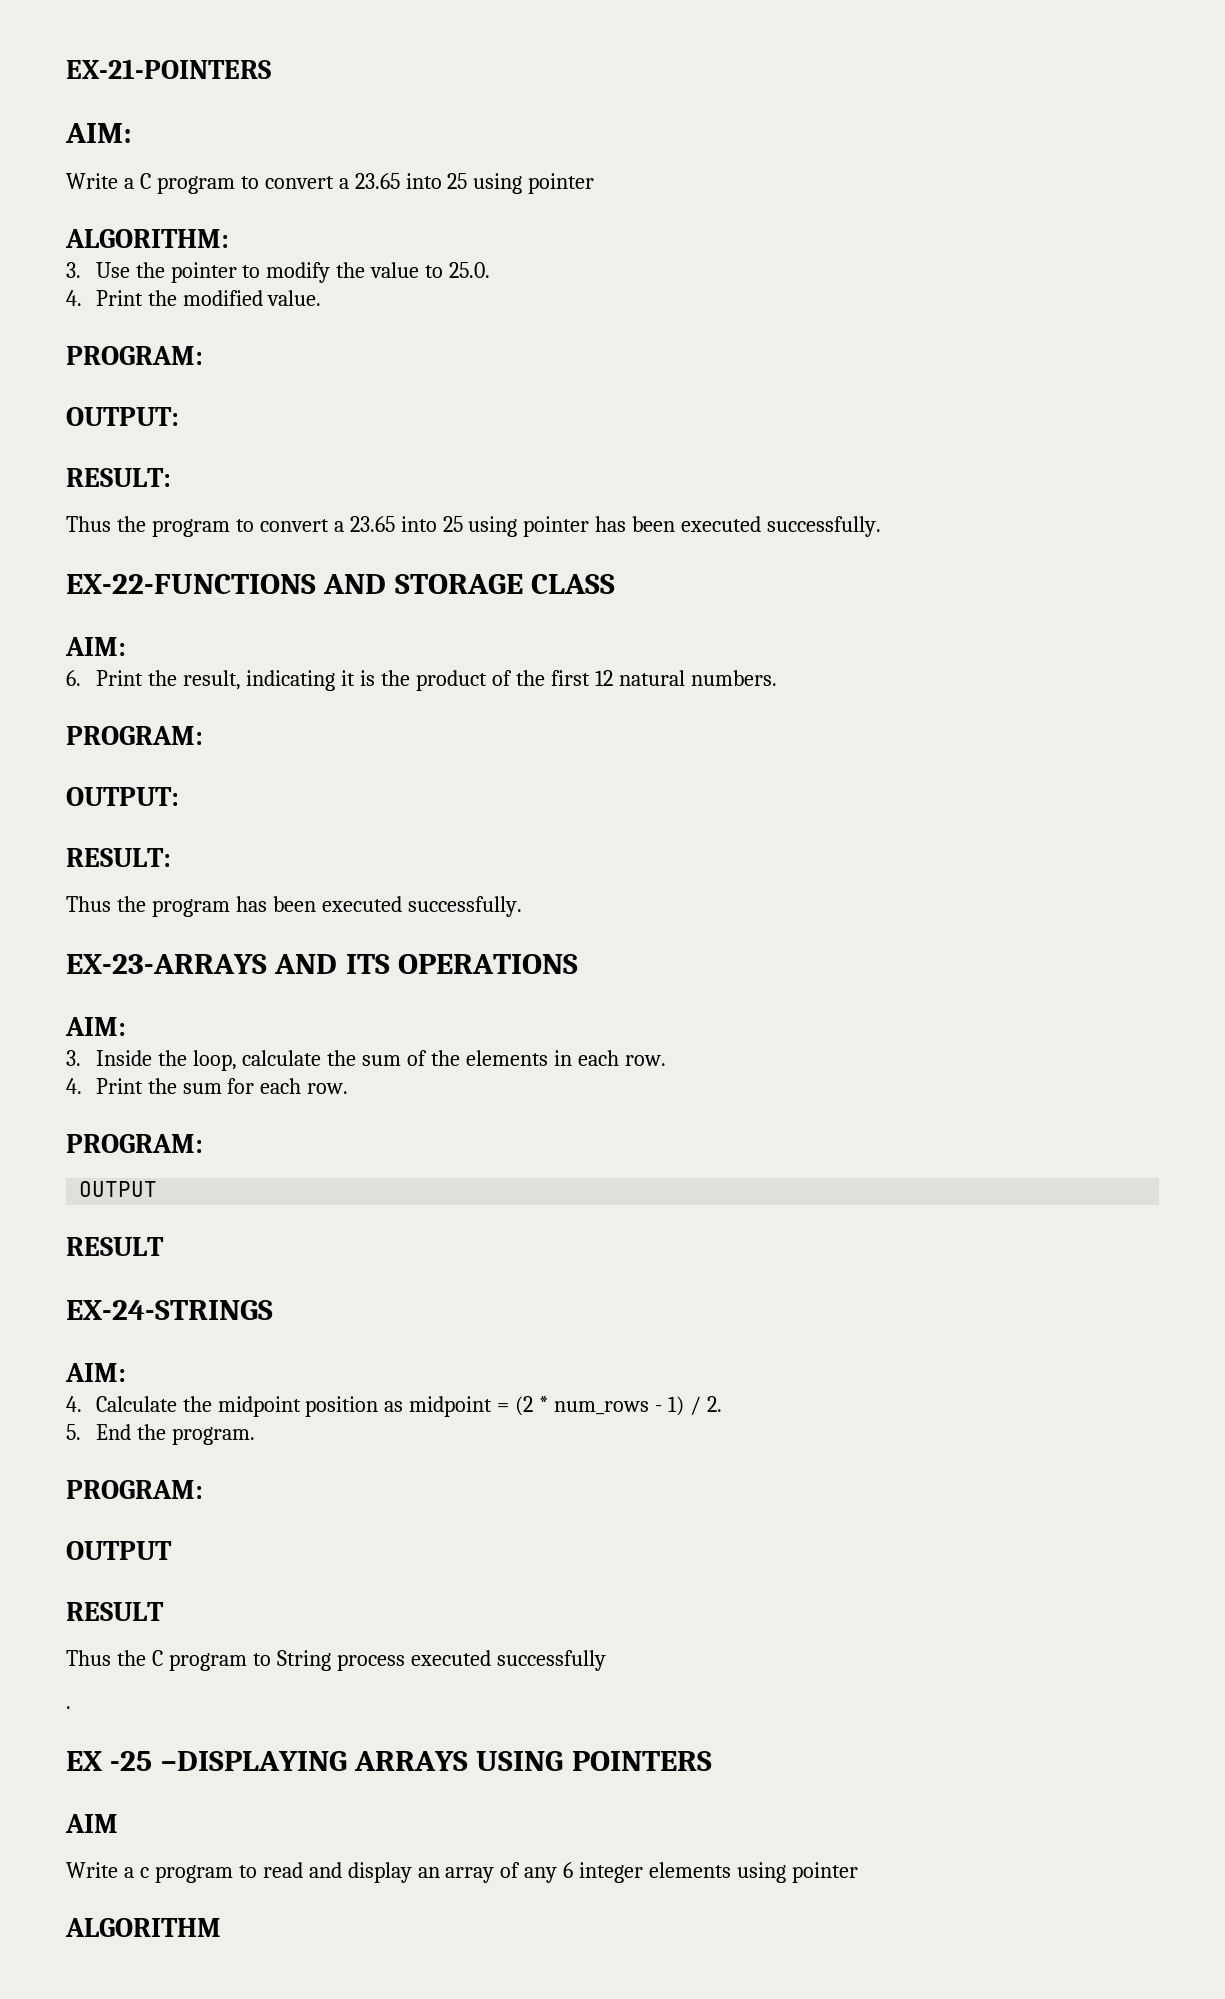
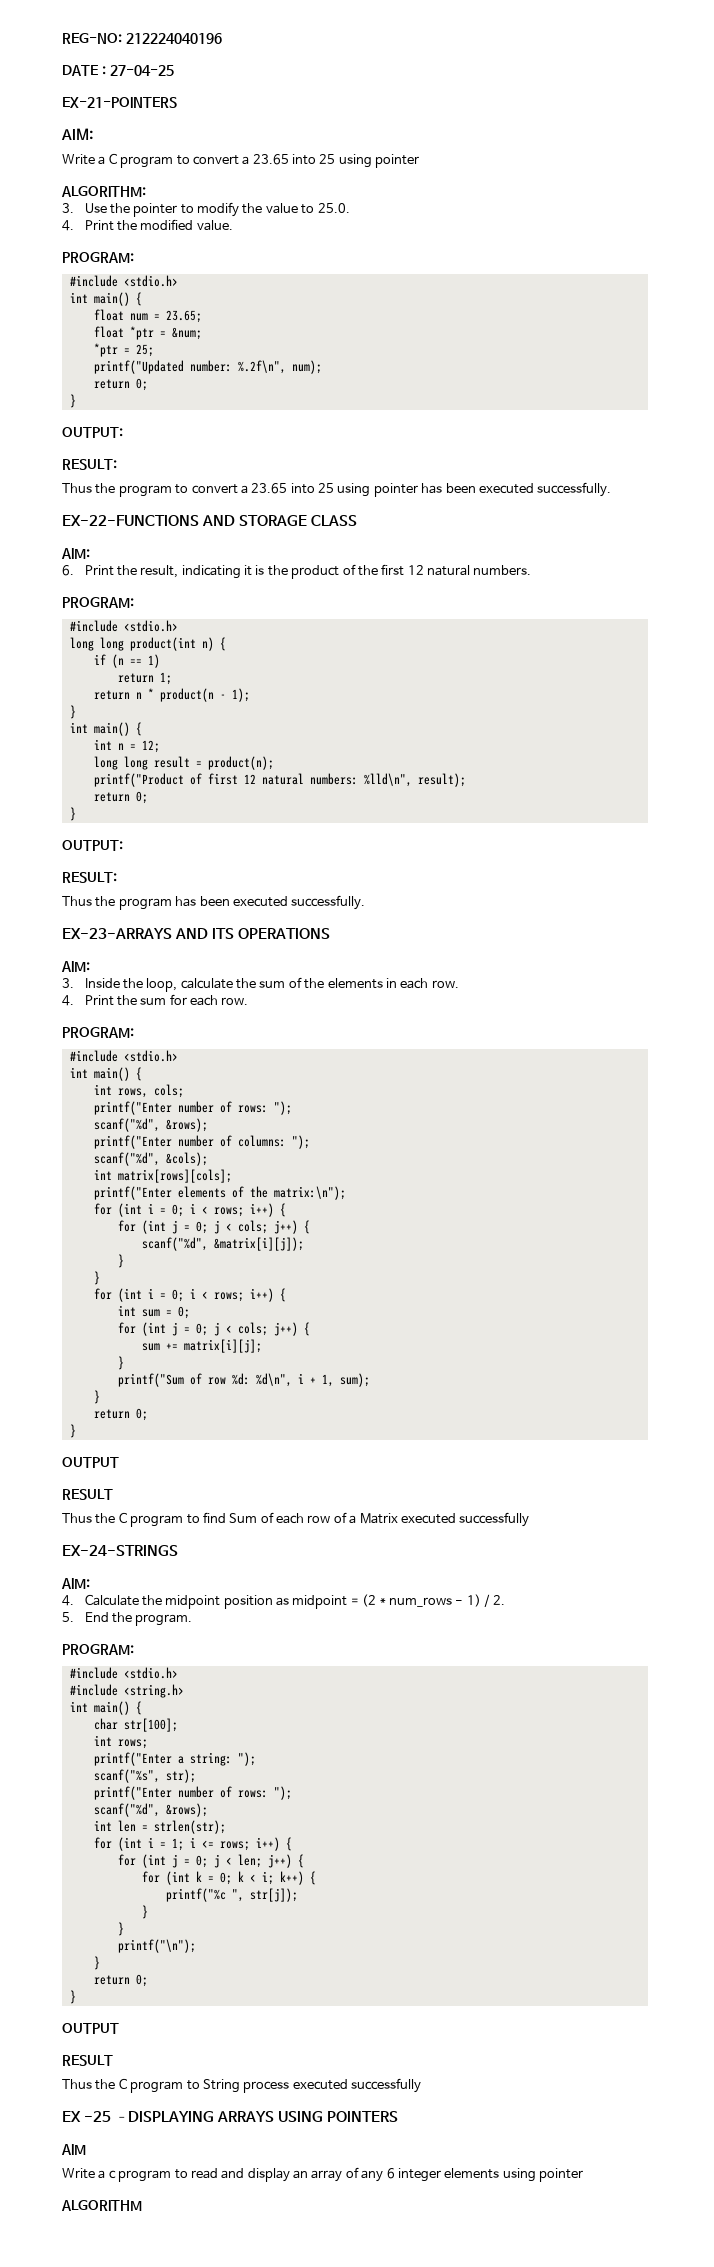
(66, 69) none -> [62,33,222,44] [62,65,174,76] REG-NO: 212224040196 // DATE : 27-04-25 //
(203, 355) none -> [69,275,178,287] [69,292,142,306] [93,309,202,323] [93,326,202,340] [93,343,154,357] [93,360,322,374] [93,378,148,391] [69,394,76,408] // #include <stdio.h> // int main() { // float num = 23.65; // float *ptr = &num; // *ptr = 25; // printf("Updated number: %.2f\n", num); // return 0; // }
(203, 735) none -> [69,620,178,632] [69,637,226,651] [93,654,160,668] [117,672,172,685] [93,688,250,702] [69,705,76,719] [69,722,142,736] [93,739,160,753] [93,756,274,770] [93,773,466,787] [93,791,148,804] [69,807,76,821] // #include <stdio.h> // long long product(int n) { // if (n == 1) // return 1; // return n * product(n - 1); // } // int main() { // int n = 12; // long long result = product(n); // printf("Product of first 12 natural numbers: %lld\n", result); // return 0; // }
[79,1181,158,1197] [66,1237,164,1256] OUTPUT // RESULT -> [69,1050,178,1062] [69,1067,142,1081] [93,1084,184,1098] [93,1101,292,1115] [93,1118,208,1132] [93,1135,310,1149] [93,1152,208,1166] [93,1169,232,1183] [93,1186,346,1200] [93,1203,286,1217] [117,1220,310,1234] [141,1237,304,1251] [117,1254,124,1268] [93,1271,100,1285] [93,1288,286,1302] [117,1305,190,1319] [117,1322,310,1336] [141,1339,262,1353] [117,1356,124,1370] [117,1373,370,1387] [93,1390,100,1404] [93,1408,148,1421] [69,1424,76,1438] [62,1457,119,1468] [62,1489,113,1500] [62,1512,530,1527] #include <stdio.h> // int main() { // int rows, cols; // printf("Enter number of rows: "); // scanf("%d", &rows); // printf("Enter number of columns: "); // scanf("%d", &cols); // int matrix[rows][cols]; // printf("Enter elements of the matrix:\n"); // for (int i = 0; i < rows; i++) { // for (int j = 0; j < cols; j++) { // scanf("%d", &matrix[i][j]); // } // } // for (int i = 0; i < rows; i++) { // int sum = 0; // for (int j = 0; j < cols; j++) { // sum += matrix[i][j]; // } // printf("Sum of row %d: %d\n", i + 1, sum); // } // return 0; // } // OUTPUT // RESULT // Thus the C program to find Sum of each row of a Matrix executed successfully
(203, 1489) none -> [69,1667,178,1679] [69,1684,184,1698] [69,1701,142,1715] [93,1718,178,1732] [93,1735,148,1749] [93,1752,256,1766] [93,1769,196,1783] [93,1786,292,1800] [93,1803,208,1817] [93,1820,226,1834] [93,1837,292,1851] [117,1854,304,1868] [141,1871,316,1885] [165,1888,298,1902] [141,1905,148,1919] [117,1922,124,1936] [117,1939,196,1953] [93,1956,100,1970] [93,1974,148,1987] [69,1990,76,2004] // #include <stdio.h> // #include <string.h> // int main() { // char str[100]; // int rows; // printf("Enter a string: "); // scanf("%s", str); // printf("Enter number of rows: "); // scanf("%d", &rows); // int len = strlen(str); // for (int i = 1; i <= rows; i++) { // for (int j = 0; j < len; j++) { // for (int k = 0; k < i; k++) { // printf("%c ", str[j]); // } // } // printf("\n"); // } // return 0; // }
[66,1706,71,1709] // . -> (421, 2085) none

